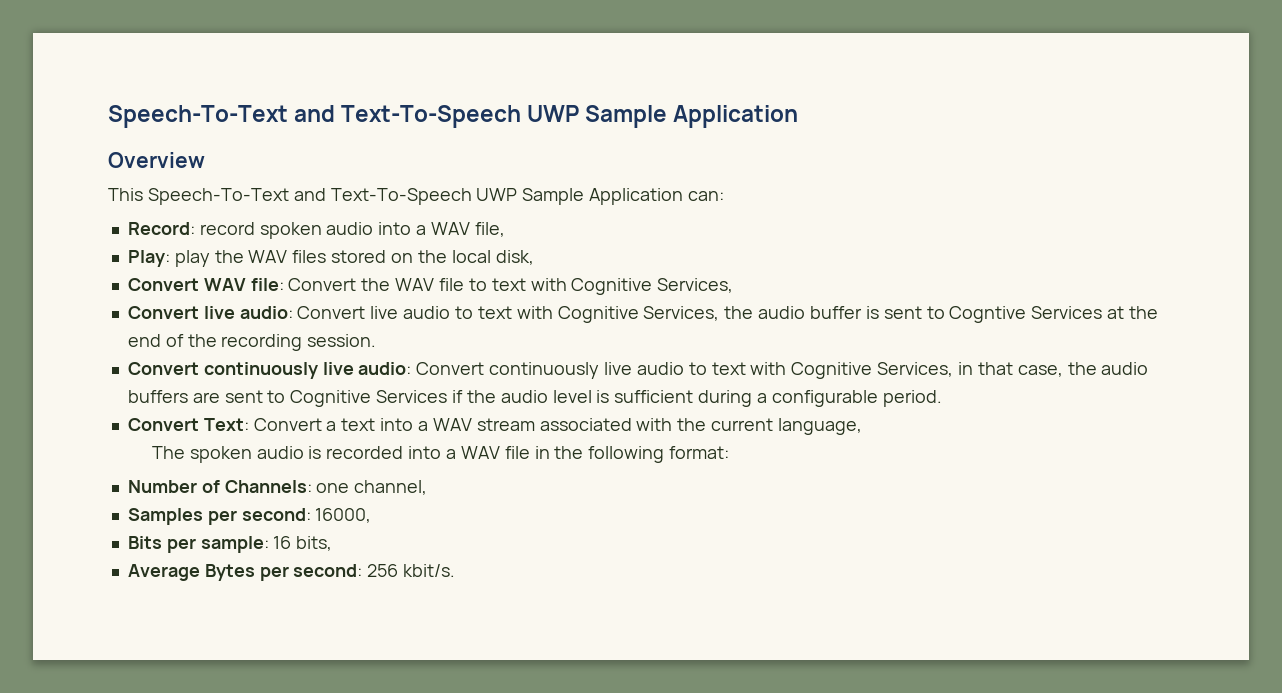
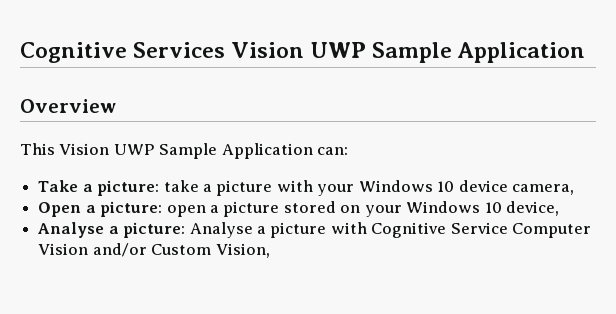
[108,105,522,128] Speech-To-Text and Text-To-Speech -> [20,42,305,63] Cognitive Services Vision
[147,188,472,205] Speech-To-Text and Text-To-Speech -> [59,143,110,155] Vision
[127,222,505,239] [127,250,534,267] [127,278,734,295] [127,306,1159,323] [127,334,377,351] [127,362,1149,379] [127,390,942,407] [127,418,862,435] [151,446,730,463] [127,480,428,495] [127,508,372,525] [127,536,333,553] [127,564,456,581] Record: record spoken audio into a WAV file, // Play: play the WAV files stored on the local disk, // Convert WAV file: Convert the WAV file to text with Cognitive Services, // Convert live audio: Convert live audio to text with Cognitive Services, the audio buffer is sent to Cogntive Services at the end of the recording session. // Convert continuously live audio: Convert continuously live audio to text with Cognitive Services, in that case, the audio buffers are sent to Cognitive Services if the audio level is sufficient during a configurable period. // Convert Text: Convert a text into a WAV stream associated with the current language, // The spoken audio is recorded into a WAV file in the following format: // Number of Channels: one channel, // Samples per second: 16000, // Bits per sample: 16 bits, // Average Bytes per second: 256 kbit/s. -> [38,180,575,196] [38,201,560,217] [38,222,592,238] [38,243,270,258] Take a picture: take a picture with your Windows 10 device camera, // Open a picture: open a picture stored on your Windows 10 device, // Analyse a picture: Analyse a picture with Cognitive Service Computer Vision and/or Custom Vision,

